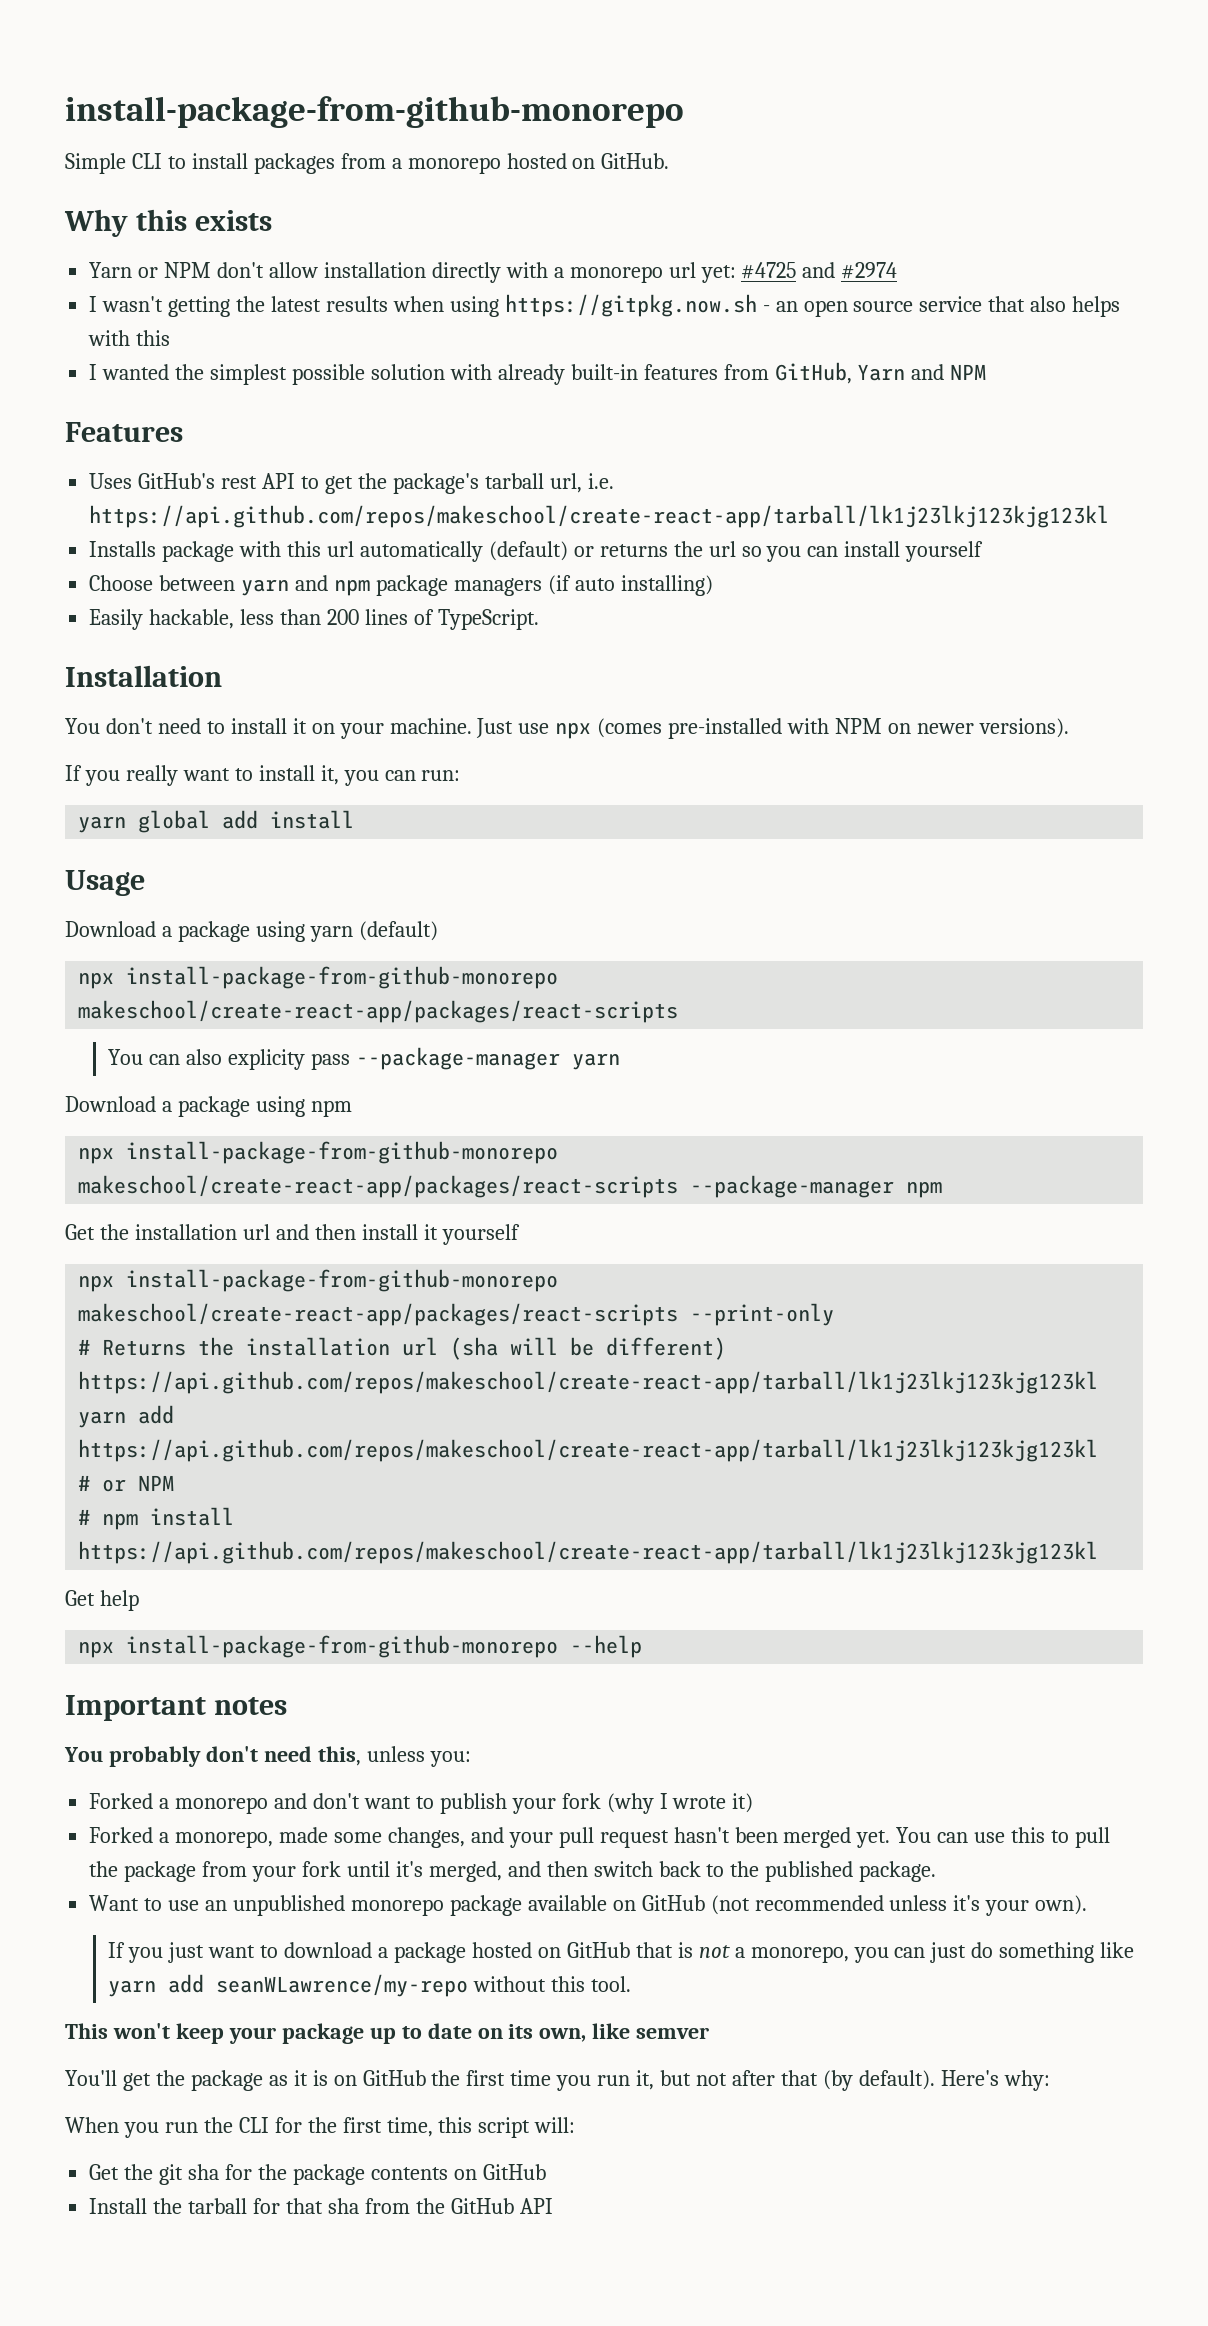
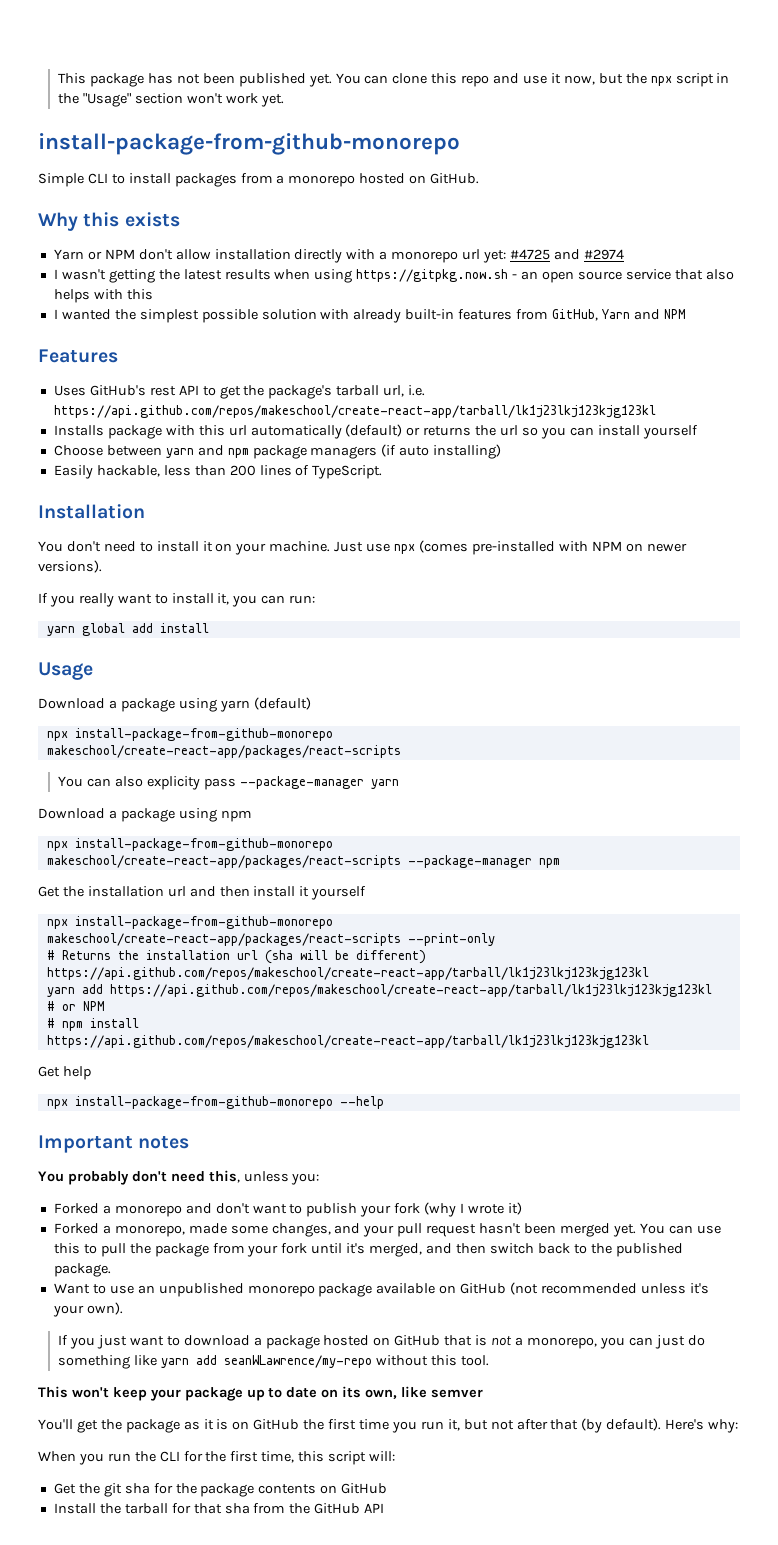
(65, 112) none -> [58,73,730,87] [58,93,284,107] This package has not been published yet. You can clone this repo and use it now, but the npx script in the "Usage" section won't work yet. //

